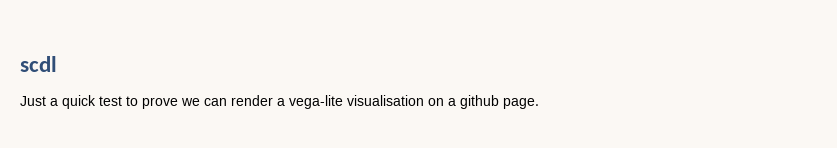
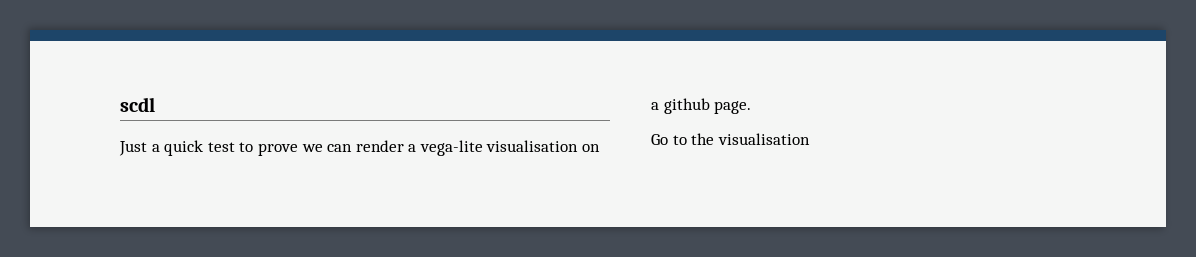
(539, 103) none -> [651,133,810,145] // Go to the visualisation

